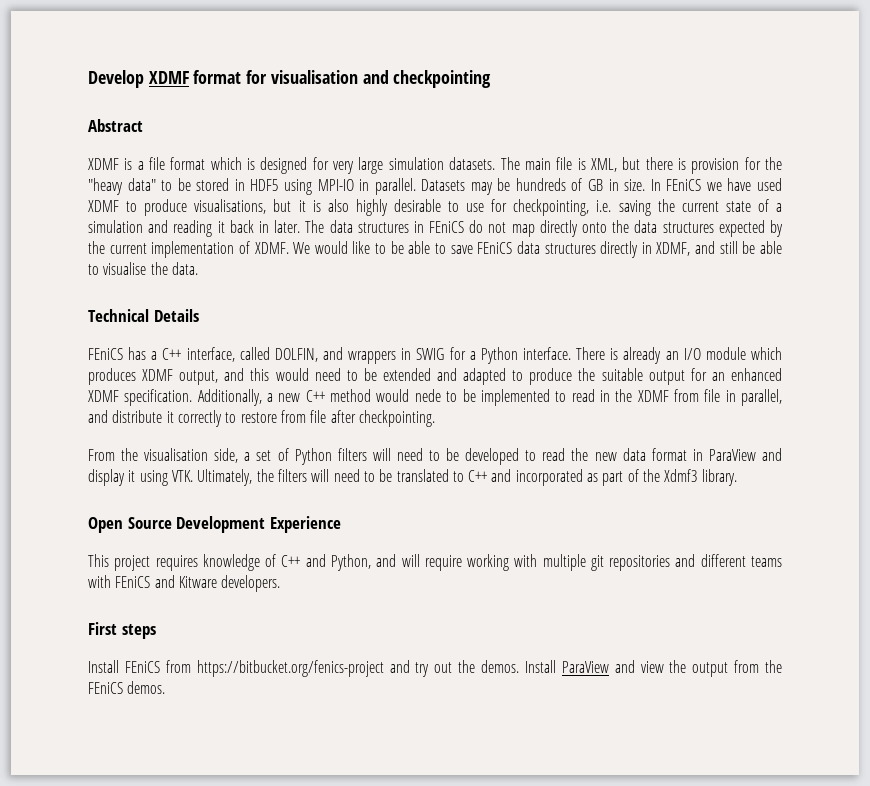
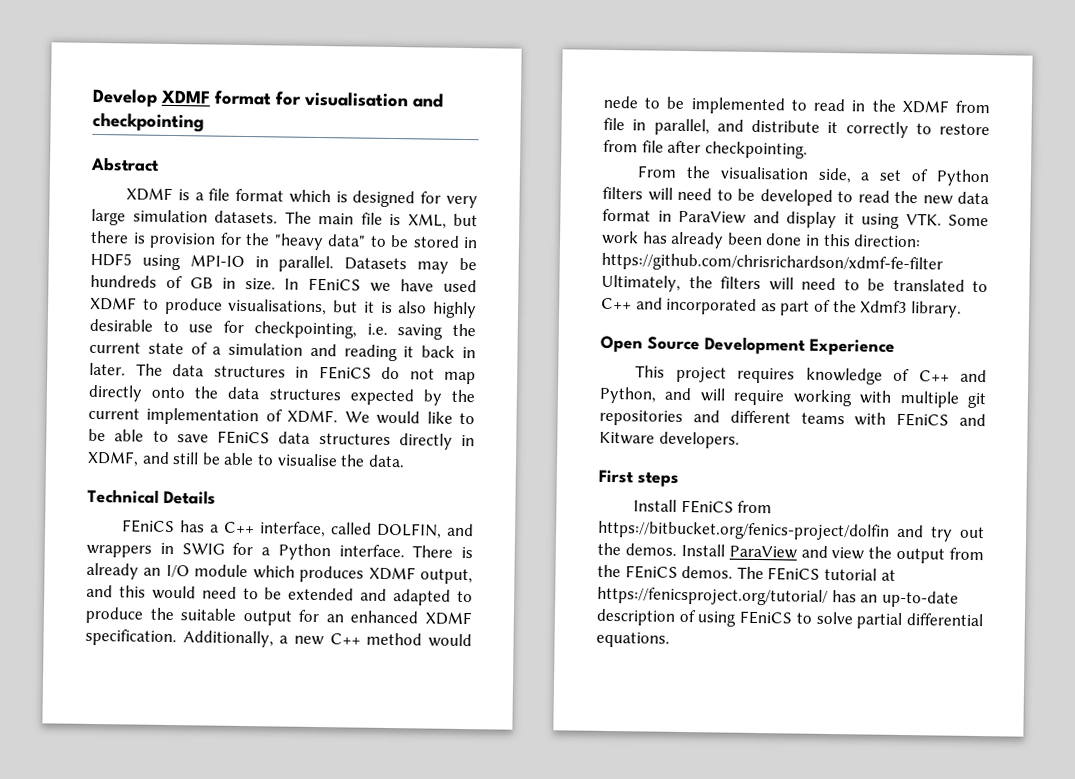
(193, 476) none -> [948,214,989,227] [601,230,922,249] [601,252,943,274] Some work has already been done in this direction: https://github.com/chrisrichardson/xdmf-fe-filter
[196,660,384,677] https://bitbucket.org/fenics-project -> [597,520,890,541] https://bitbucket.org/fenics-project/dolfin
(166, 687) none -> [736,566,896,581] [597,586,959,608] [596,608,983,629] [596,631,670,648] The FEniCS tutorial at https://fenicsproject.org/tutorial/ has an up-to-date description of using FEniCS to solve partial differential equations.

